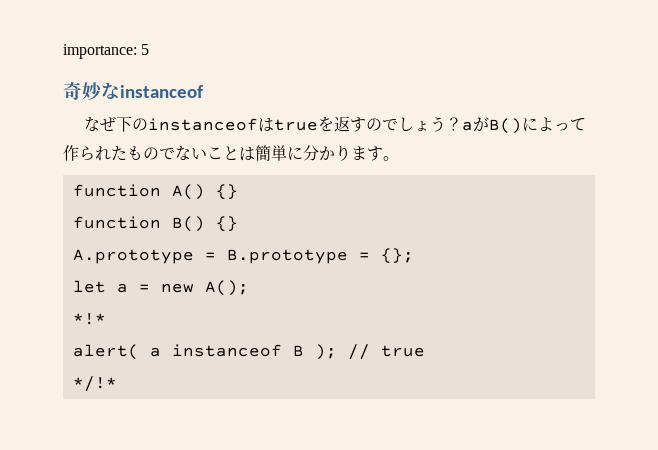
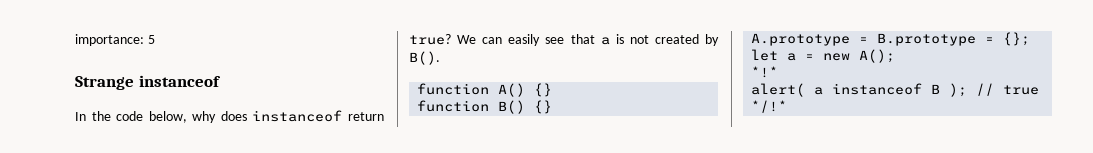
[63,82,120,100] 奇妙な -> [75,76,134,90] Strange
[84,116,587,134] [63,145,399,161] なぜ下のinstanceofはtrueを返すのでしょう？aがB()によって作られたものでないことは簡単に分かります。 -> [75,110,384,123] [409,34,719,46] [409,51,440,65] In the code below, why does instanceof return true? We can easily see that a is not created by B().

